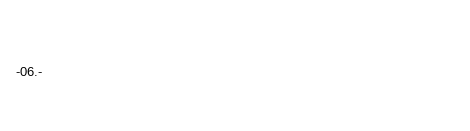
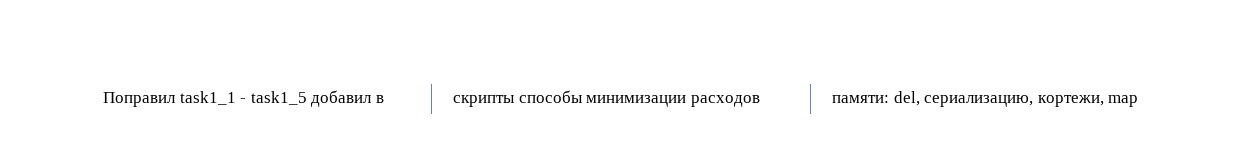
[16,67,42,76] -06.- -> [103,90,1139,107] Поправил task1_1 - task1_5 добавил в скрипты способы минимизации расходов памяти: del, сериализацию, кортежи, map

